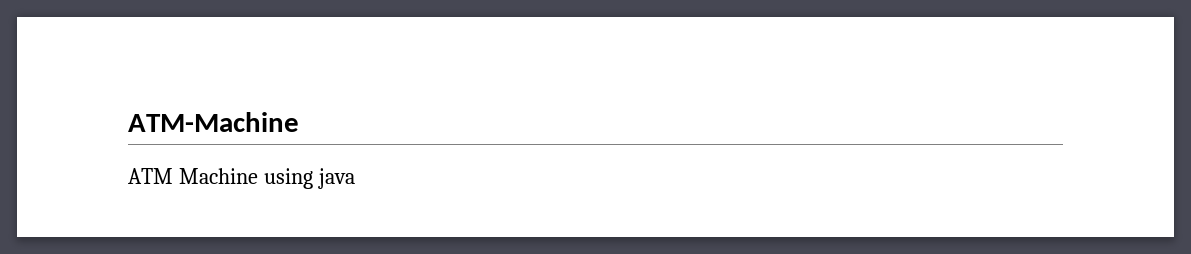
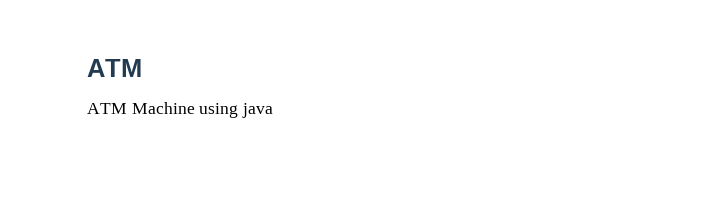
[128,112,299,132] ATM-Machine -> [87,59,142,77] ATM

